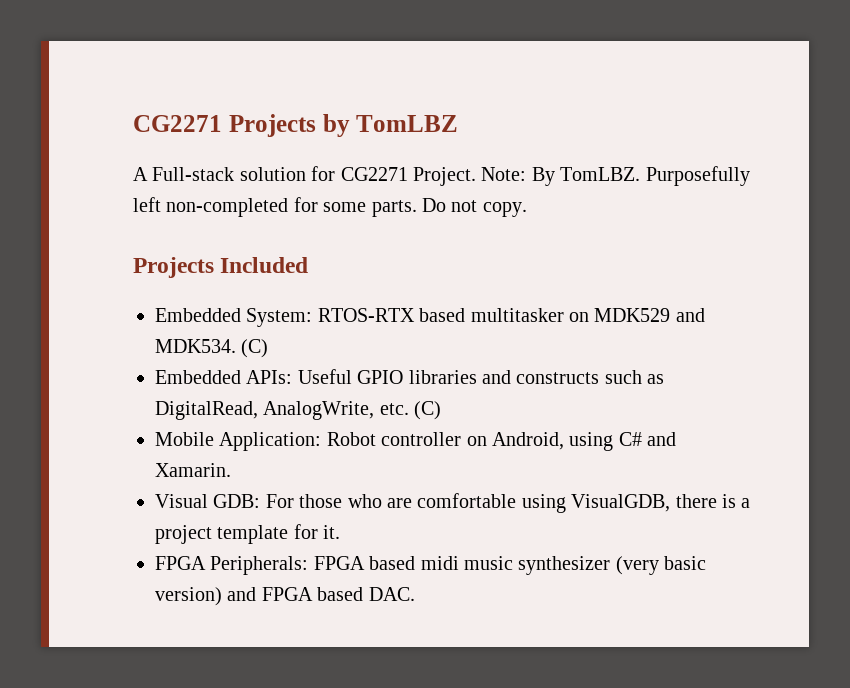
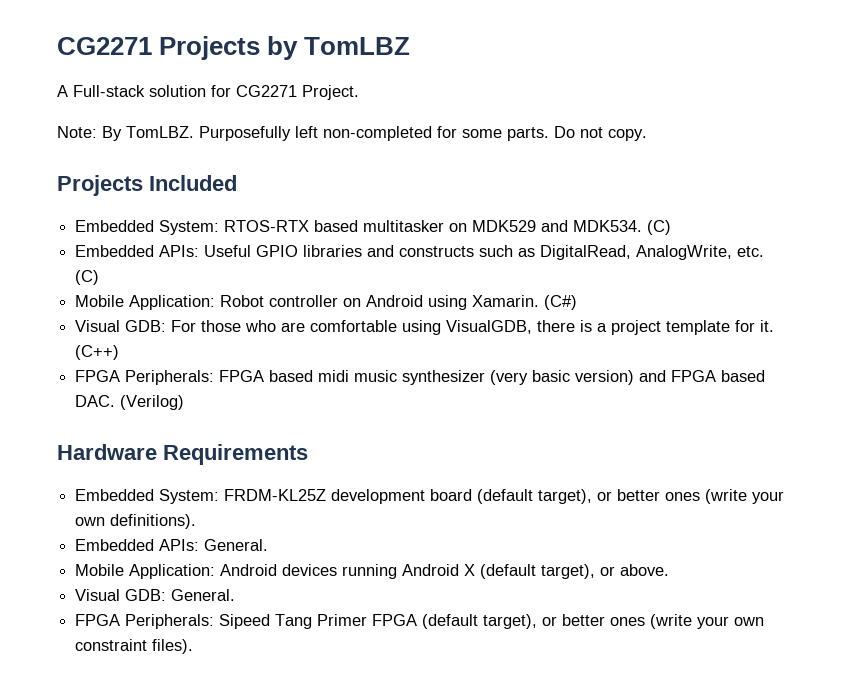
(476, 176) none -> (359, 92) //
[492,432,677,451] Android, using C# and -> [366,295,468,310] Android using
(231, 470) none -> [544,295,578,310] (C#)
(341, 532) none -> [75,345,120,360] (C++)
(415, 594) none -> [120,395,185,410] [57,444,308,465] [75,489,785,504] [75,514,197,529] [75,539,269,551] [75,564,670,579] [75,589,236,601] [75,614,765,629] [75,639,194,654] (Verilog) // Hardware Requirements // Embedded System: FRDM-KL25Z development board (default target), or better ones (write your own definitions). // Embedded APIs: General. // Mobile Application: Android devices running Android X (default target), or above. // Visual GDB: General. // FPGA Peripherals: Sipeed Tang Primer FPGA (default target), or better ones (write your own constraint files).

